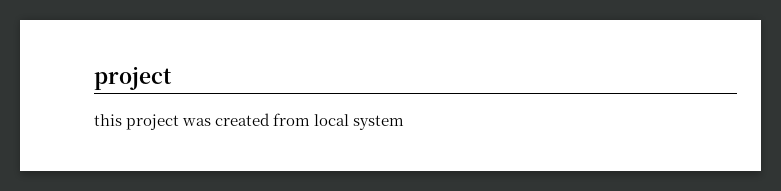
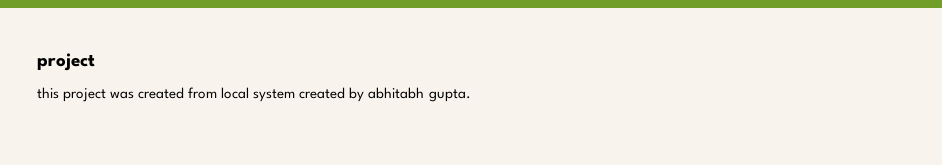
(405, 122) none -> [299,87,471,102] created by abhitabh gupta.

